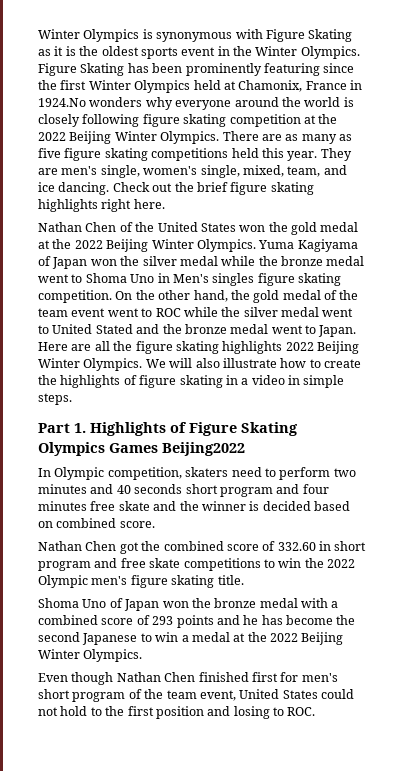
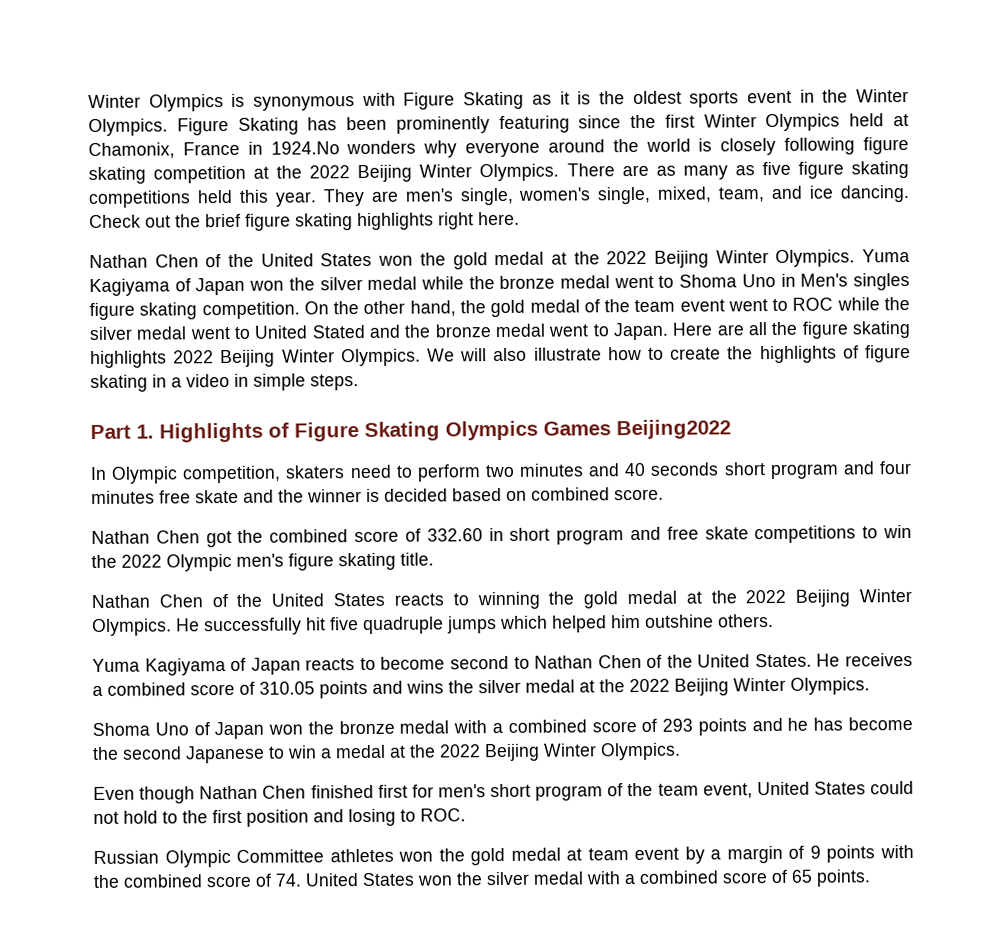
(244, 580) none -> [91,588,912,610] [92,614,774,637] [92,652,913,676] [92,677,870,699] // Nathan Chen of the United States reacts to winning the gold medal at the 2022 Beijing Winter Olympics. He successfully hit five quadruple jumps which helped him outshine others. // Yuma Kagiyama of Japan reacts to become second to Nathan Chen of the United States. He receives a combined score of 310.05 points and wins the silver medal at the 2022 Beijing Winter Olympics.
(316, 711) none -> [93,844,914,868] [93,869,871,888] // Russian Olympic Committee athletes won the gold medal at team event by a margin of 9 points with the combined score of 74. United States won the silver medal with a combined score of 65 points.

